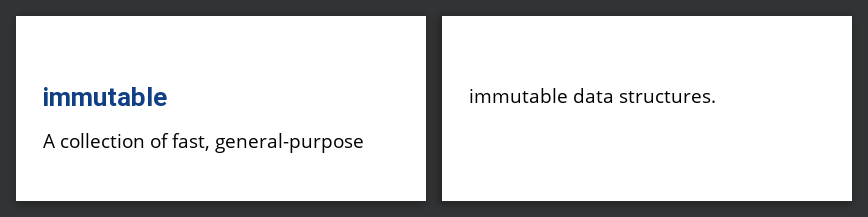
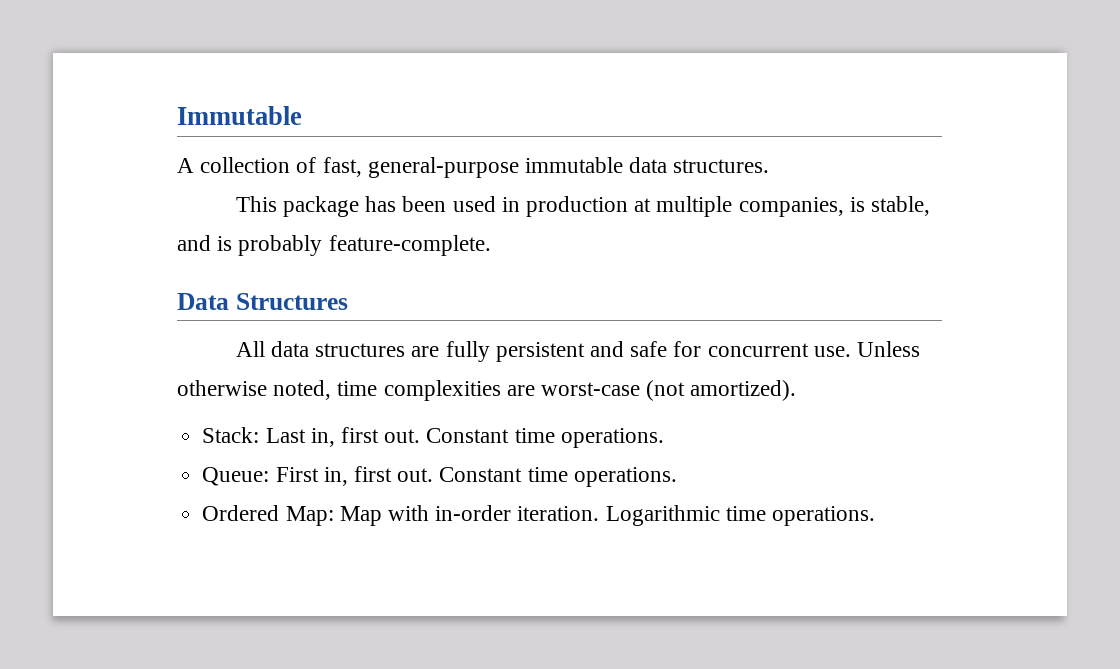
[43,87,167,106] immutable -> [177,106,302,125] Immutable
(716, 97) none -> [235,196,931,217] [177,235,491,256] [177,293,348,310] [235,341,921,362] [177,380,797,401] [202,427,664,448] [202,466,677,487] [202,505,875,526] // This package has been used in production at multiple companies, is stable, and is probably feature-complete. // Data Structures // All data structures are fully persistent and safe for concurrent use. Unless otherwise noted, time complexities are worst-case (not amortized). // Stack: Last in, first out. Constant time operations. // Queue: First in, first out. Constant time operations. // Ordered Map: Map with in-order iteration. Logarithmic time operations.

